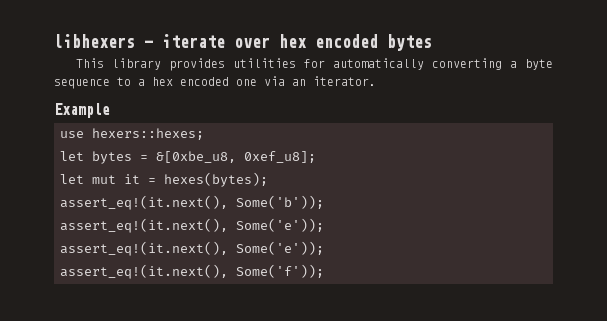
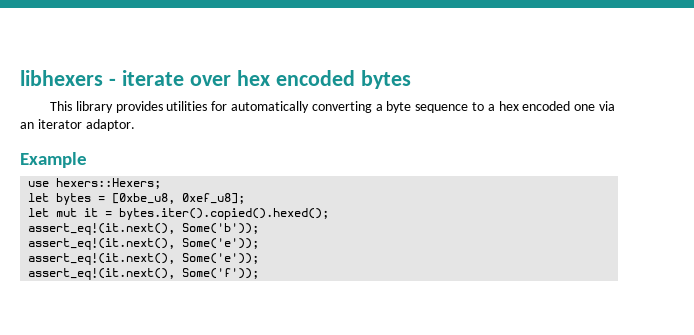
[313,76,376,86] iterator. -> [37,119,135,131] iterator adaptor.
[92,128,204,140] hexers::hexes; -> [56,178,162,189] hexers::Hexers;
[156,151,236,163] &[0xbe_u8, -> [112,193,176,204] [0xbe_u8,
[164,172,268,187] hexes(bytes); -> [119,208,330,220] bytes.iter().copied().hexed();

